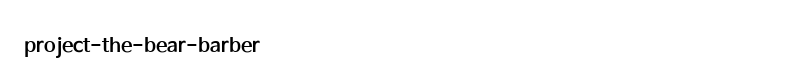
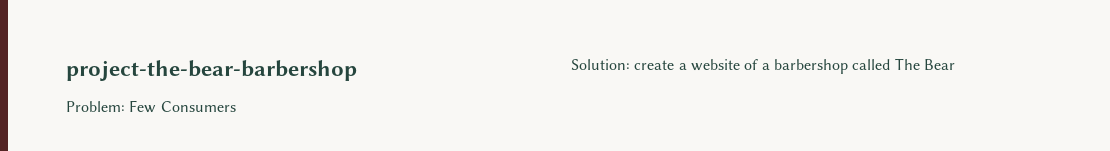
[24,36,260,59] project-the-bear-barber -> [66,60,357,81] [66,100,236,113] [571,58,955,74] project-the-bear-barbershop // Problem: Few Consumers // Solution: create a website of a barbershop called The Bear

